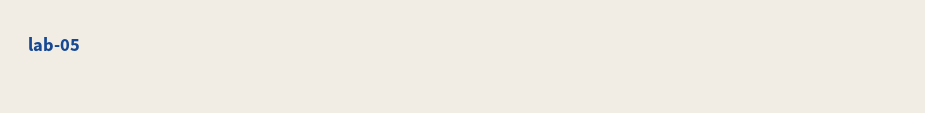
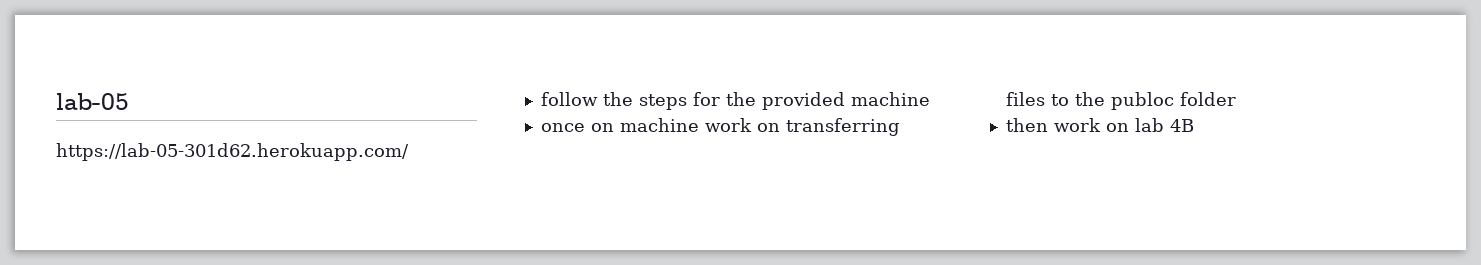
(80, 44) none -> [56,143,409,161] [540,92,930,110] [540,118,900,136] [1005,92,1236,110] [1005,118,1194,132] // https://lab-05-301d62.herokuapp.com/ // follow the steps for the provided machine // once on machine work on transferring files to the publoc folder // then work on lab 4B

